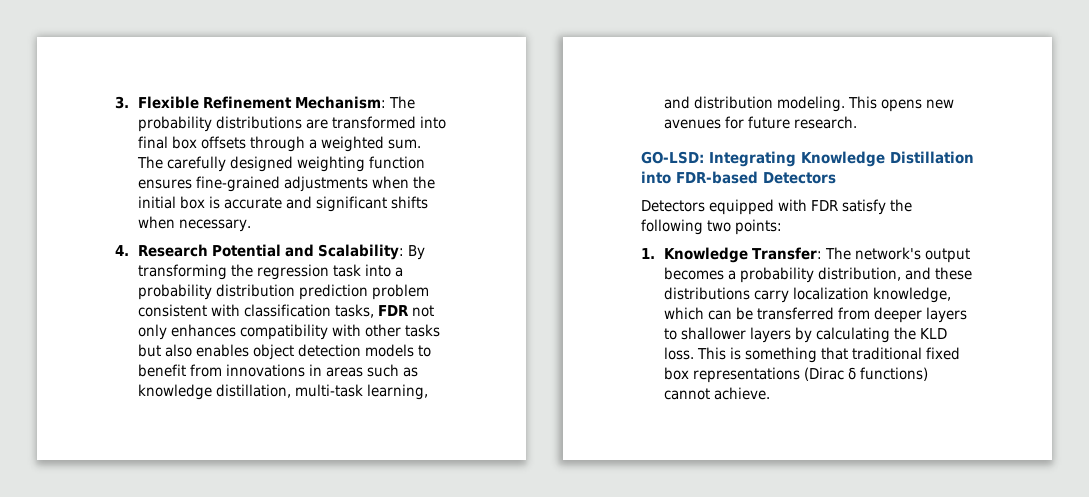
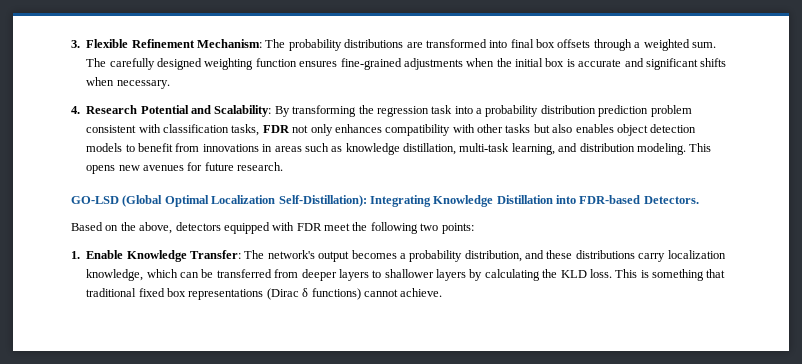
[641,151,704,164] GO-LSD: -> [71,195,367,207] GO-LSD (Global Optimal Localization Self-Distillation):
[763,172,836,184] [641,200,705,212] Detectors // Detectors -> [643,196,699,204] [71,222,221,234] Detectors. // Based on the above, detectors
[842,199,887,215] satisfy -> [324,223,350,231] meet
(655, 253) none -> [86,250,124,259] Enable

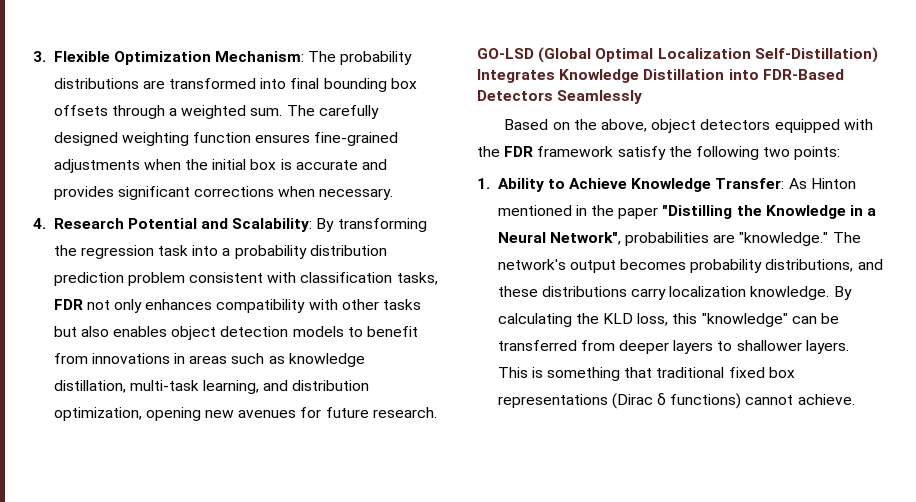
[131,39,195,48] Refinement -> [113,51,211,65] Optimization
(534, 43) none -> [323,78,387,92] bounding
[645,58,727,70] significant shifts -> [53,186,275,200] provides significant corrections
[636,143,712,155] [86,165,116,174] modeling. This opens -> [53,407,201,421] optimization, opening
[278,195,431,207] Self-Distillation): Integrating -> [754,47,878,63] [477,69,555,83] Self-Distillation) Integrates
[579,195,699,204] FDR-based Detectors. -> [762,69,844,80] [477,90,643,104] FDR-Based Detectors Seamlessly
(173, 228) none -> [651,119,697,133] object
[296,223,350,231] FDR meet -> [477,146,666,160] the FDR framework satisfy
[86,250,241,262] Enable Knowledge Transfer: -> [497,178,856,192] [497,205,877,219] [497,232,829,246] Ability to Achieve Knowledge Transfer: As Hinton mentioned in the paper "Distilling the Knowledge in a Neural Network", probabilities are "knowledge."
[399,250,522,262] a probability distribution, -> [690,259,854,273] probability distributions,
[86,269,178,281] knowledge, which -> [750,286,852,300] [497,313,788,327] knowledge. By calculating the KLD loss, this "knowledge"
[436,269,612,281] layers by calculating the KLD loss. -> [805,340,849,354] layers.

